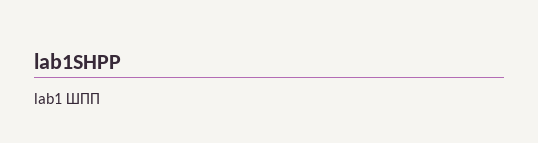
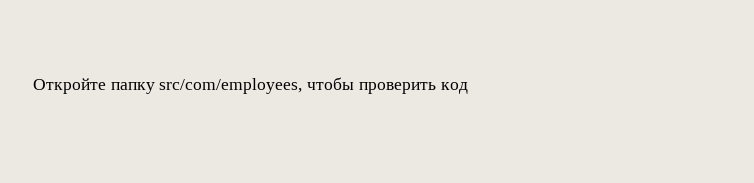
[34,53,121,69] [34,93,101,104] lab1SHPP // lab1 ШПП -> [33,77,468,94] Откройте папку src/com/employees, чтобы проверить код

